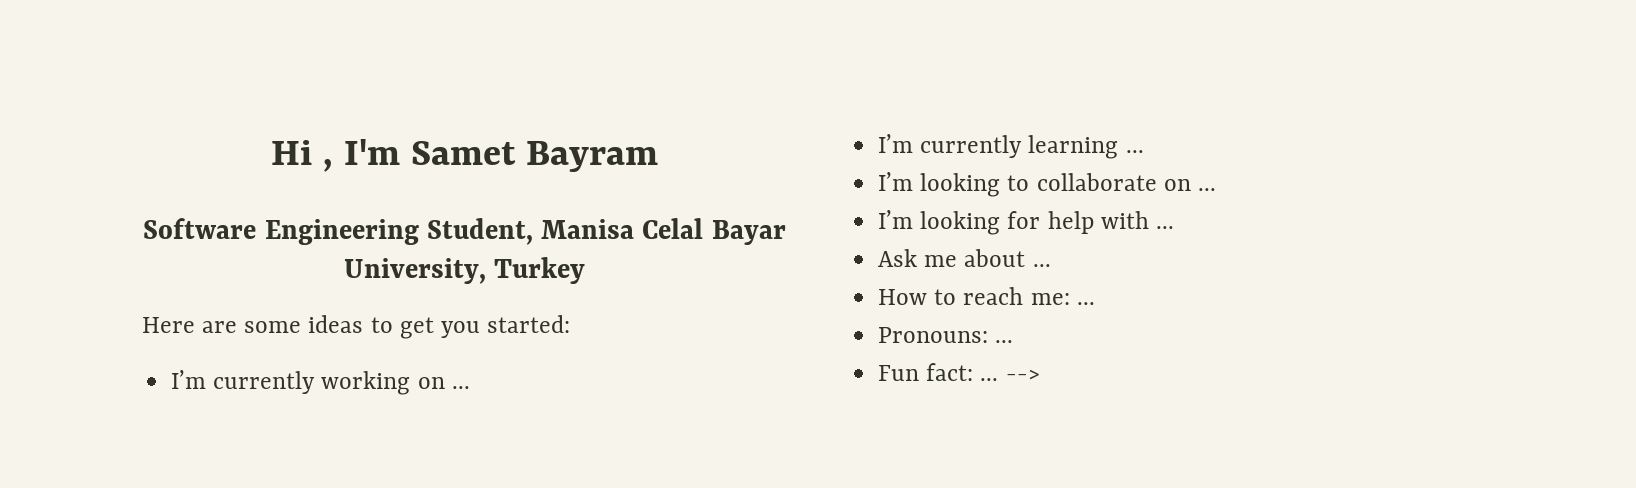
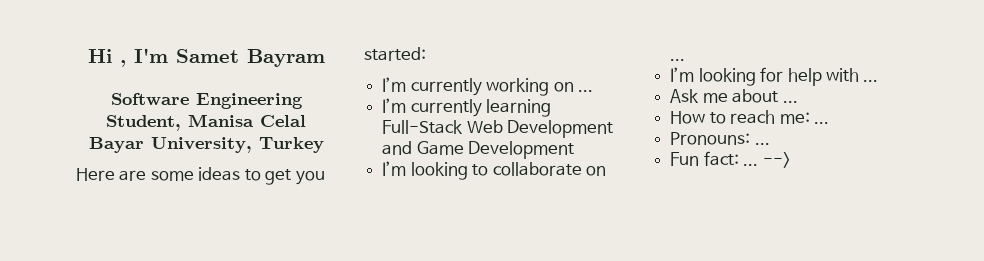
[1125,150,1144,153] ... -> [382,120,614,138] [382,141,575,159] Full-Stack Web Development and Game Development

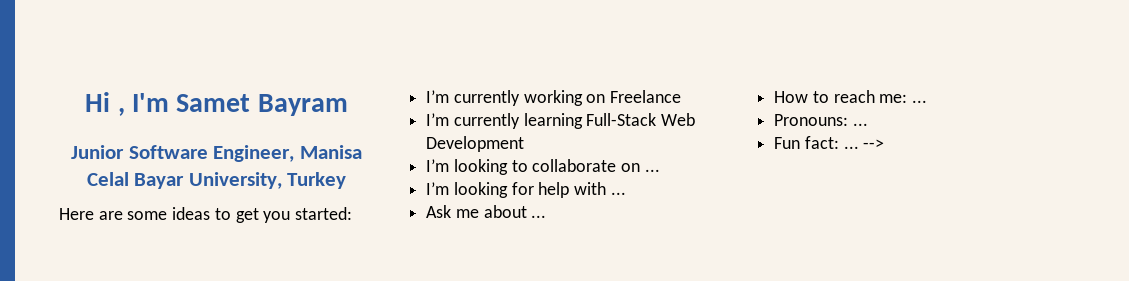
[110,93,303,109] [106,115,181,131] Software Engineering Student, -> [71,145,295,162] Junior Software Engineer,
[577,90,593,92] ... -> [610,90,682,103] Freelance
[382,141,575,159] and Game Development -> (525, 144) none

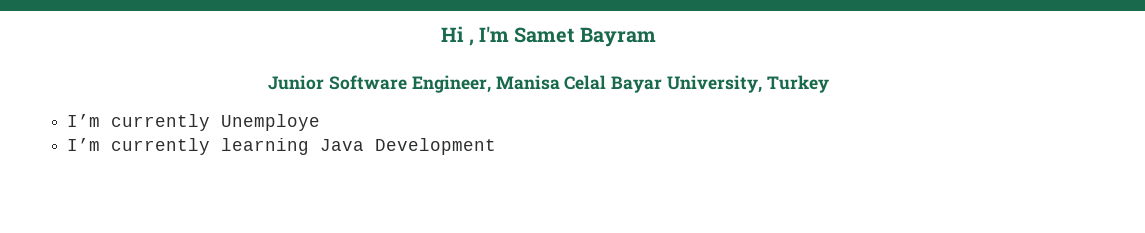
[59,207,353,223] [426,90,682,106] // Here are some ideas to get you started: // I’m currently working on Freelance -> [67,114,321,131] // I’m currently Unemploye
[586,113,696,126] Full-Stack Web -> [320,139,365,151] Java
[426,159,660,175] [426,182,626,198] [426,205,547,218] [774,90,928,103] [774,114,868,126] [774,136,885,149] // I’m looking to collaborate on ... // I’m looking for help with ... // Ask me about ... // How to reach me: ... // Pronouns: ... // Fun fact: ... --> -> (497, 146) none

